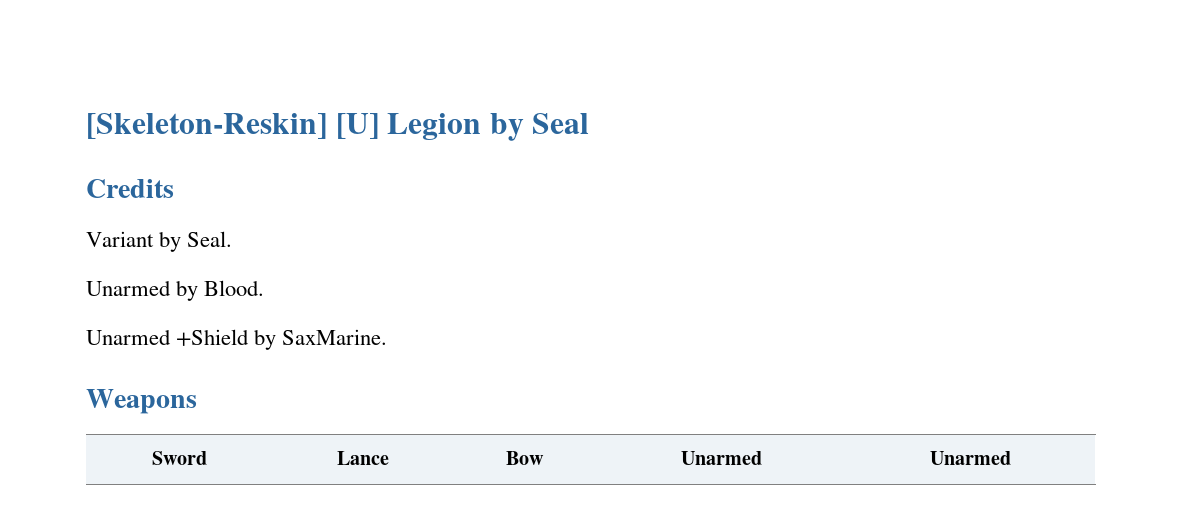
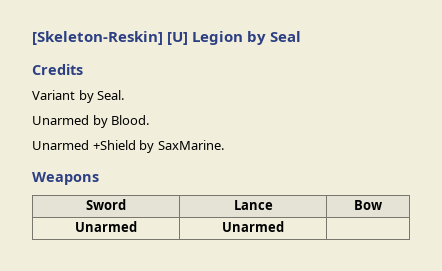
[680,451,762,465] [930,451,1011,465] | Unarmed | Unarmed -> [75,221,137,232] [222,221,284,232] // Unarmed | Unarmed |

